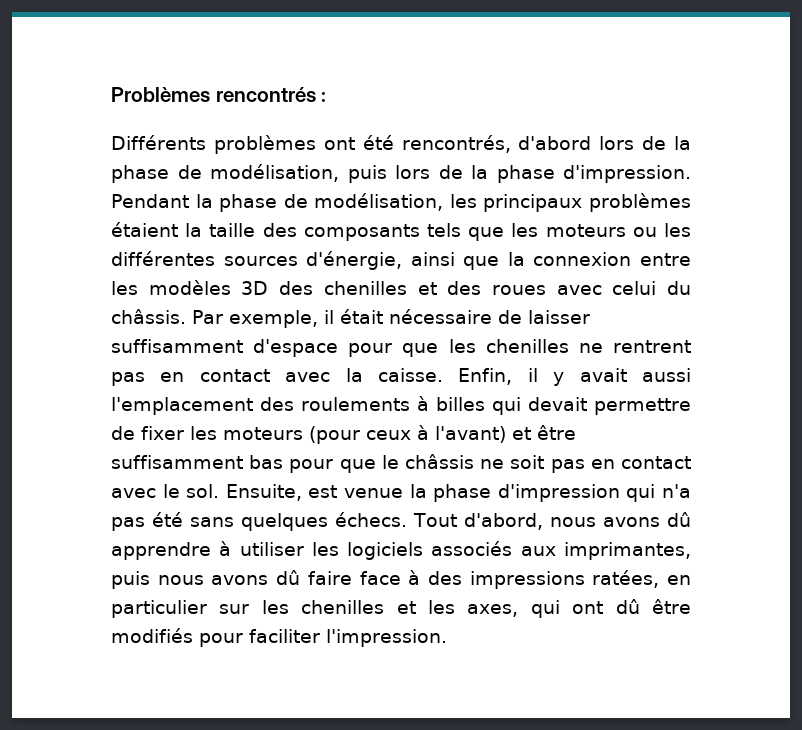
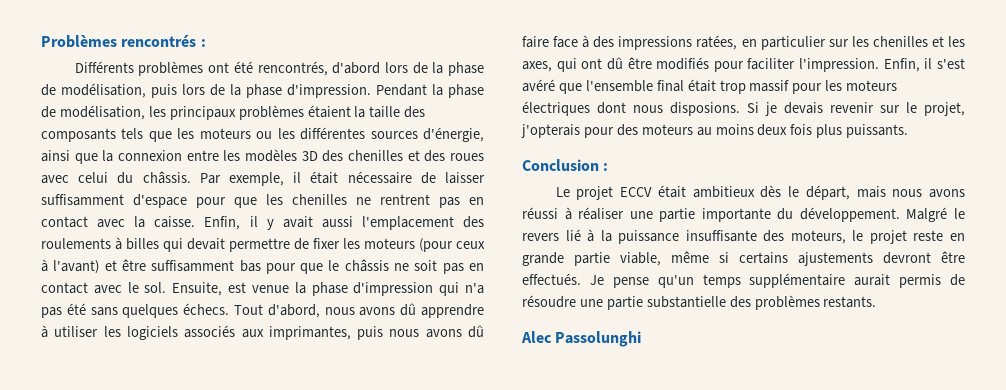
(447, 638) none -> [883,58,965,72] [522,79,898,94] [522,101,965,116] [521,124,909,138] [522,159,609,171] [555,185,965,200] [522,207,965,222] [522,229,965,244] [522,251,965,266] [522,273,965,288] [522,295,877,310] [521,331,642,347] Enfin, il s'est avéré que l'ensemble final était trop massif pour les moteurs électriques dont nous disposions. Si je devais revenir sur le projet, j'opterais pour des moteurs au moins deux fois plus puissants. // Conclusion : // Le projet ECCV était ambitieux dès le départ, mais nous avons réussi à réaliser une partie importante du développement. Malgré le revers lié à la puissance insuffisante des moteurs, le projet reste en grande partie viable, même si certains ajustements devront être effectués. Je pense qu'un temps supplémentaire aurait permis de résoudre une partie substantielle des problèmes restants. // Alec Passolunghi

